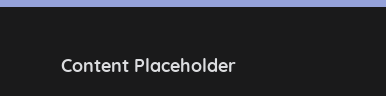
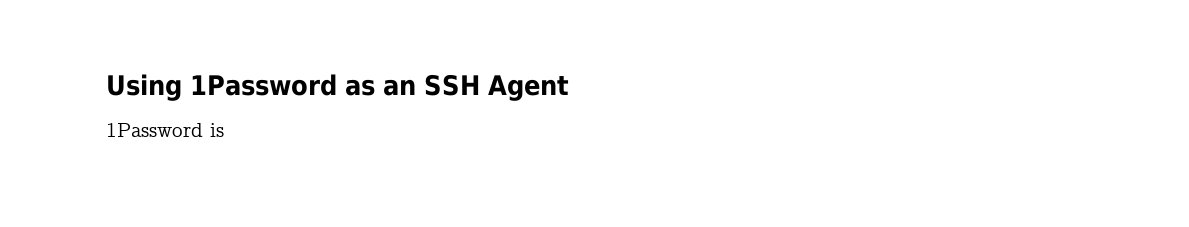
[61,58,236,72] Content Placeholder -> [106,74,569,101] [106,123,224,137] Using 1Password as an SSH Agent // 1Password is

